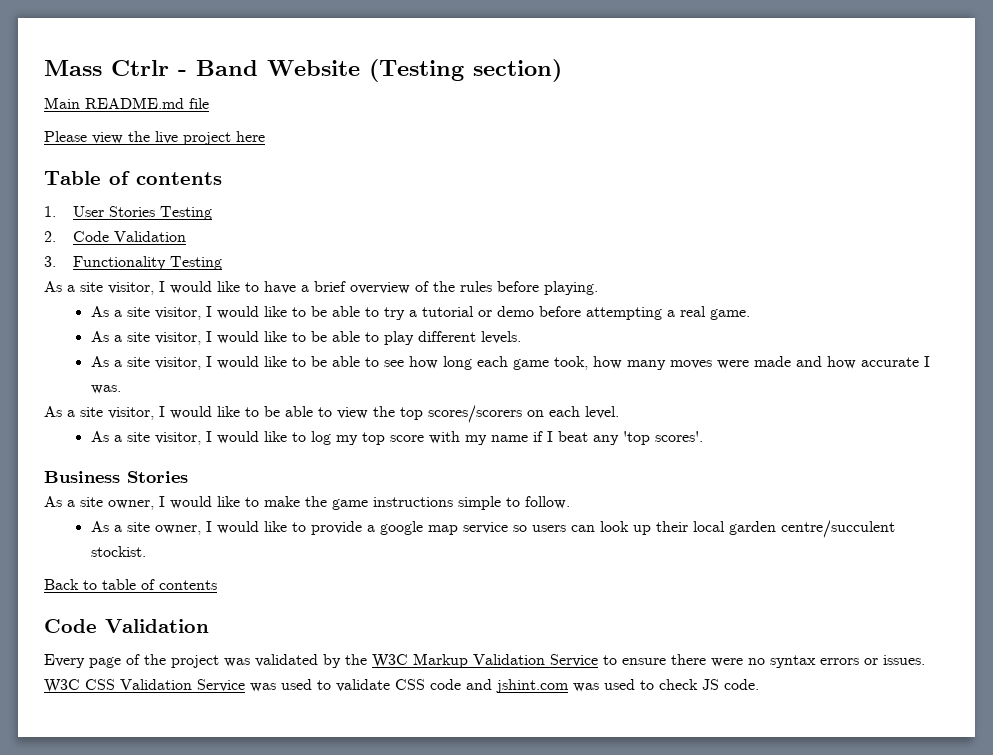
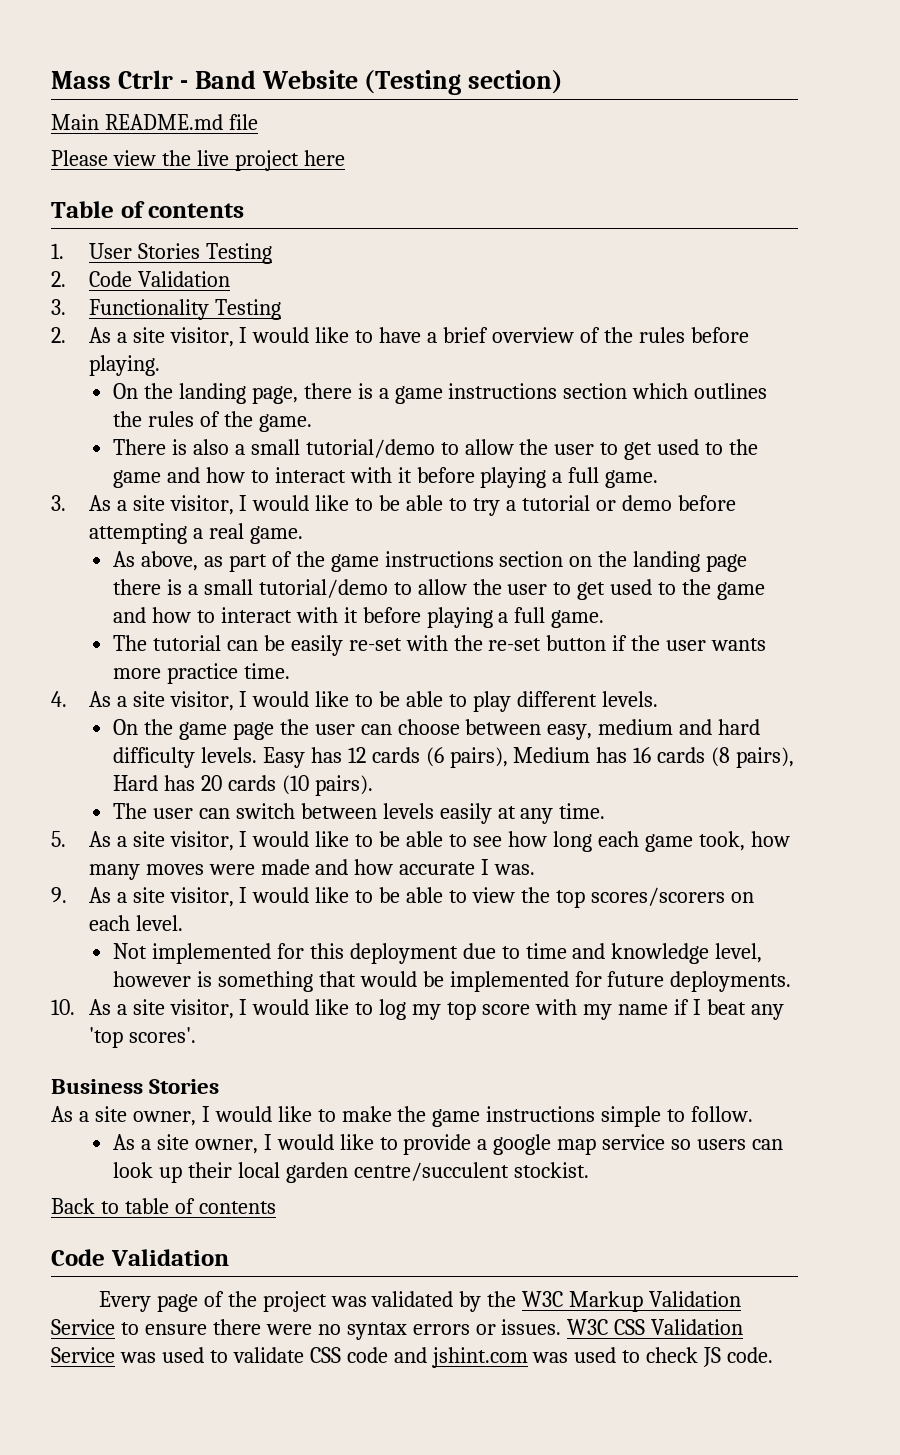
(223, 263) none -> [51,327,66,343] 2.
(598, 288) none -> [112,383,768,404] [112,411,312,432] [112,439,759,460] [112,467,659,488] [51,495,66,511] On the landing page, there is a game instructions section which outlines the rules of the game. // There is also a small tutorial/demo to allow the user to get used to the game and how to interact with it before playing a full game. // 3.
(109, 336) none -> [140,551,748,572] [112,579,766,600] [112,607,605,628] [112,635,767,656] [112,663,290,684] [51,691,111,707] above, as part of the game instructions section on the landing page there is a small tutorial/demo to allow the user to get used to the game and how to interact with it before playing a full game. // The tutorial can be easily re-set with the re-set button if the user wants more practice time. // 4. As
(521, 337) none -> [112,719,761,740] [112,747,795,768] [112,775,373,796] [112,803,606,824] [51,831,66,847] On the game page the user can choose between easy, medium and hard difficulty levels. Easy has 12 cards (6 pairs), Medium has 16 cards (8 pairs), Hard has 20 cards (10 pairs). // The user can switch between levels easily at any time. // 5.
(121, 389) none -> [51,887,67,903] 9.
(619, 412) none -> [112,943,763,964] [112,971,792,992] [51,999,75,1015] Not implemented for this deployment due to time and knowledge level, however is something that would be implemented for future deployments. // 10.

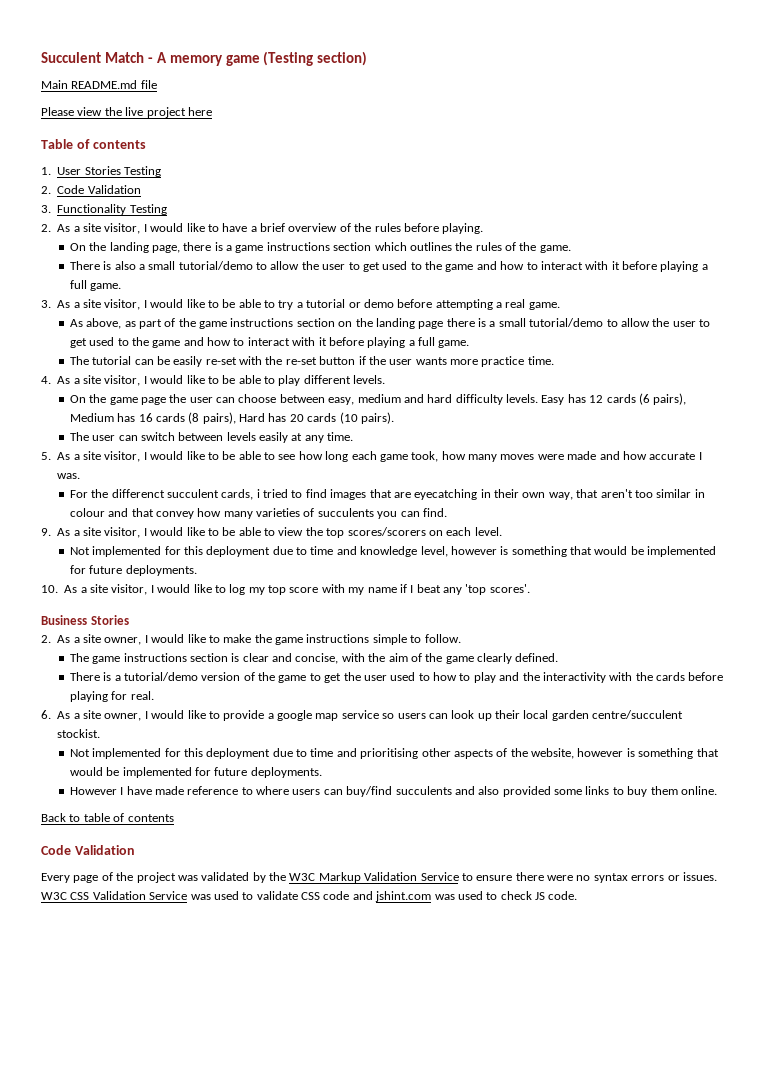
[51,70,358,89] Mass Ctrlr - Band Website -> [41,52,260,66] Succulent Match - A memory game
(536, 869) none -> [69,489,705,500] [69,508,447,519] // For the differenct succulent cards, i tried to find images that are eyecatching in their own way, that aren't too similar in colour and that convey how many varieties of succulents you can find.
(220, 1086) none -> [41,635,51,643] 2.
(754, 1114) none -> [69,653,559,664] [69,672,724,683] [69,691,154,702] [41,710,51,719] The game instructions section is clear and concise, with the aim of the game clearly defined. // There is a tutorial/demo version of the game to get the user used to how to play and the interactivity with the cards before playing for real. // 6.
(589, 1170) none -> [69,748,719,759] [69,767,322,778] [69,786,717,797] // Not implemented for this deployment due to time and prioritising other aspects of the website, however is something that would be implemented for future deployments. // However I have made reference to where users can buy/find succulents and also provided some links to buy them online.

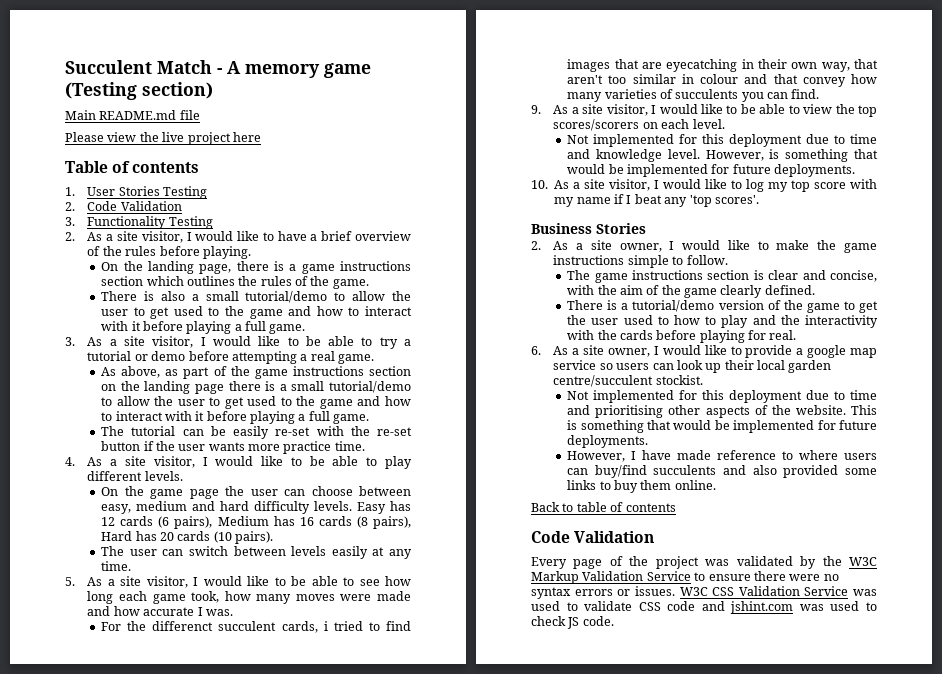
[420,546,497,557] level, however -> [667,149,764,161] level. However,
[531,748,719,759] [69,767,322,778] [69,787,117,795] website, however is something that would be implemented for future deployments. // However -> [795,405,877,415] [567,420,877,433] [567,435,649,448] [567,451,626,462] website. This is something that would be implemented for future deployments. // However,

